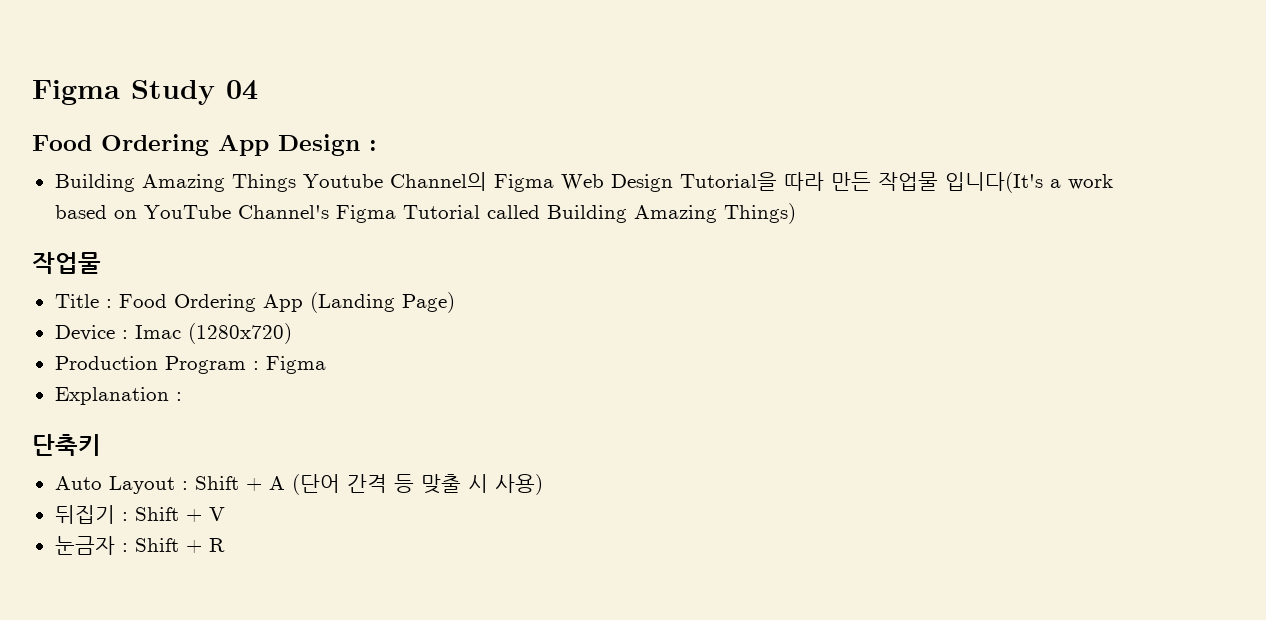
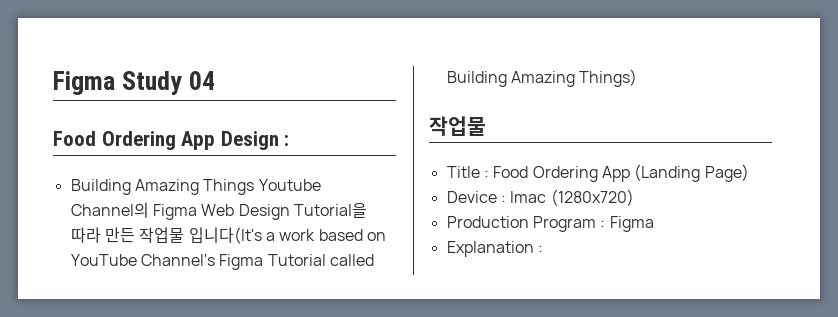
[32,434,101,456] [54,474,543,495] [54,505,225,524] [54,536,225,555] // 단축키 // Auto Layout : Shift + A (단어 간격 등 맞출 시 사용) // 뒤집기 : Shift + V // 눈금자 : Shift + R -> (543, 249) none

